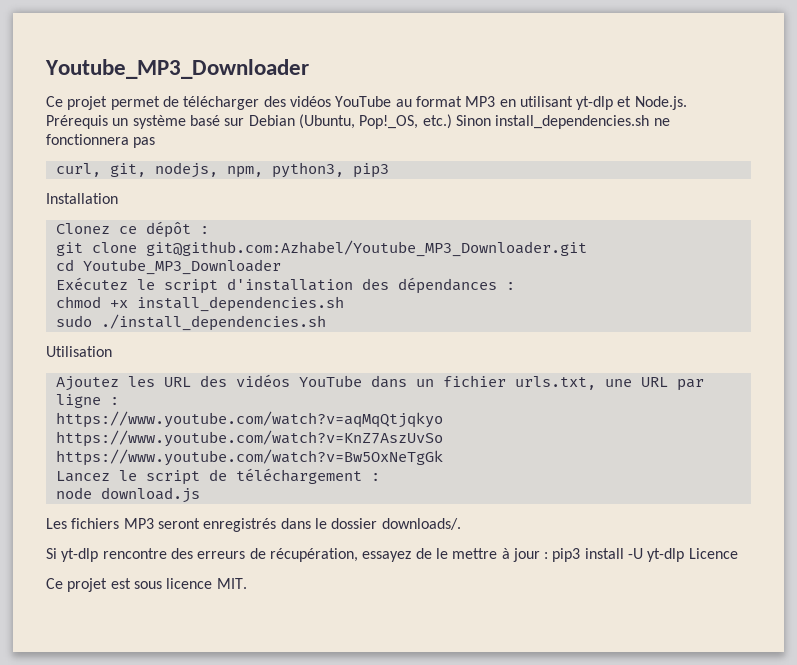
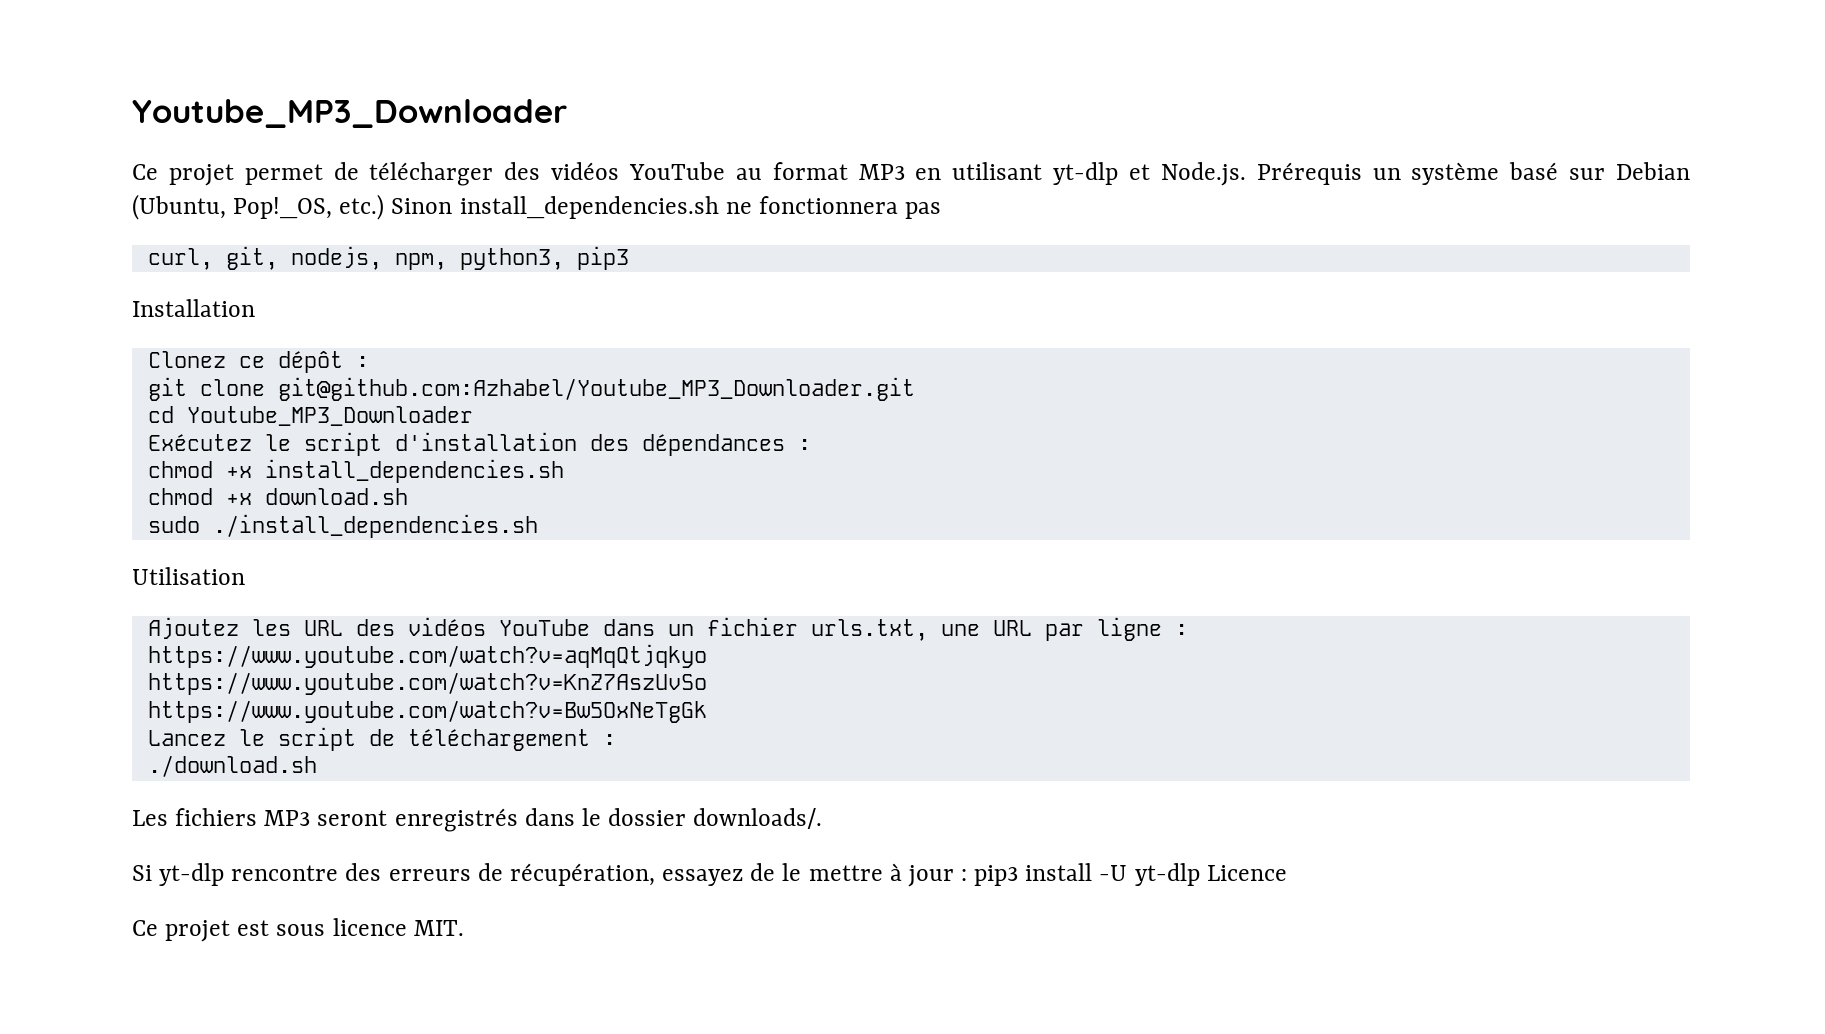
(344, 304) none -> [147,488,408,505] // chmod +x download.sh
[55,487,200,503] node download.js -> [147,755,317,777] ./download.sh

